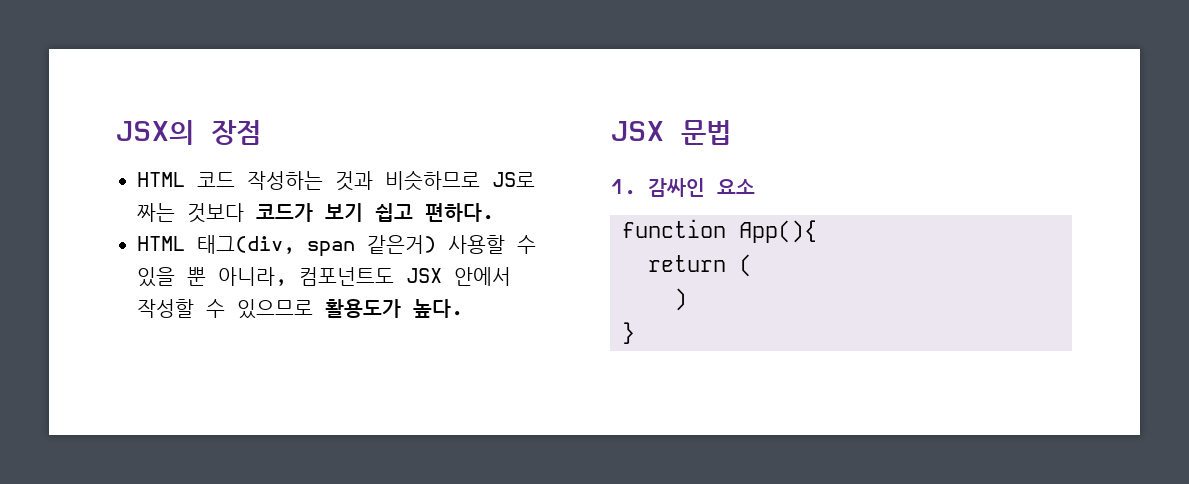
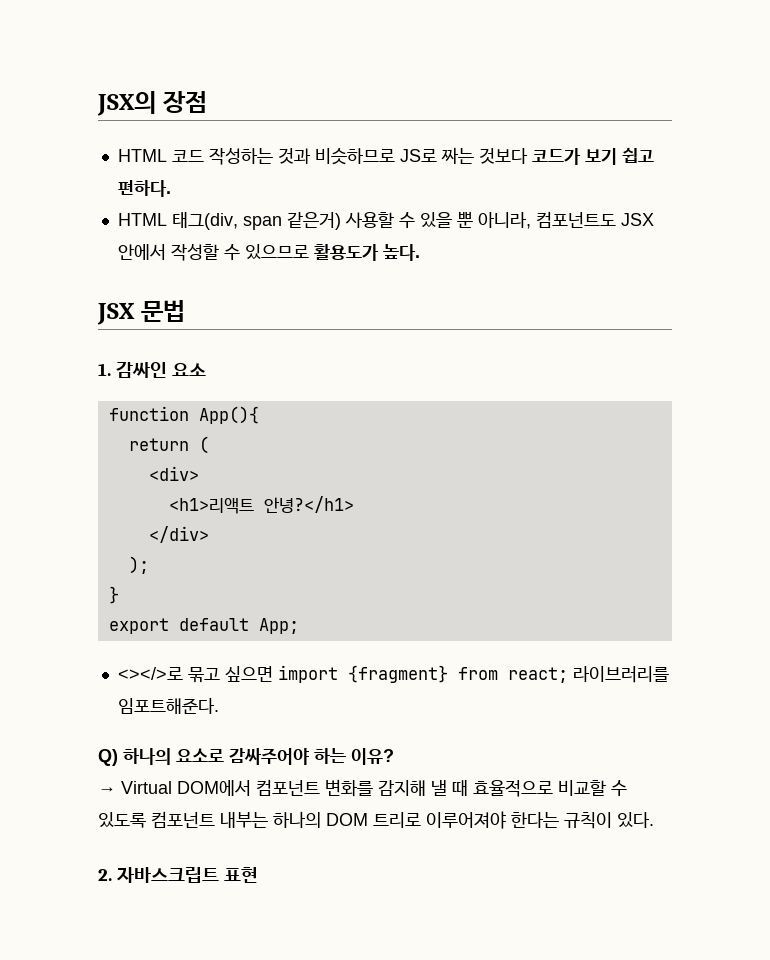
[674,288,687,311] [622,322,635,344] ) // } -> [148,466,199,481] [168,496,354,514] [148,526,209,543] [128,556,149,574] [108,586,119,604] [108,618,299,634] [117,665,669,683] [117,698,219,714] [98,748,394,766] [98,779,627,797] [98,811,654,829] [98,867,258,883] <div> // <h1>리액트 안녕?</h1> // </div> // ); // } // export default App; // <></>로 묶고 싶으면 import {fragment} from react; 라이브러리를 임포트해준다. // Q) 하나의 요소로 감싸주어야 하는 이유? // → Virtual DOM에서 컴포넌트 변화를 감지해 낼 때 효율적으로 비교할 수 있도록 컴포넌트 내부는 하나의 DOM 트리로 이루어져야 한다는 규칙이 있다. // 2. 자바스크립트 표현

